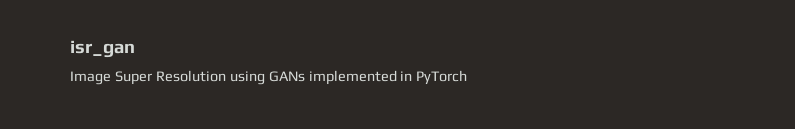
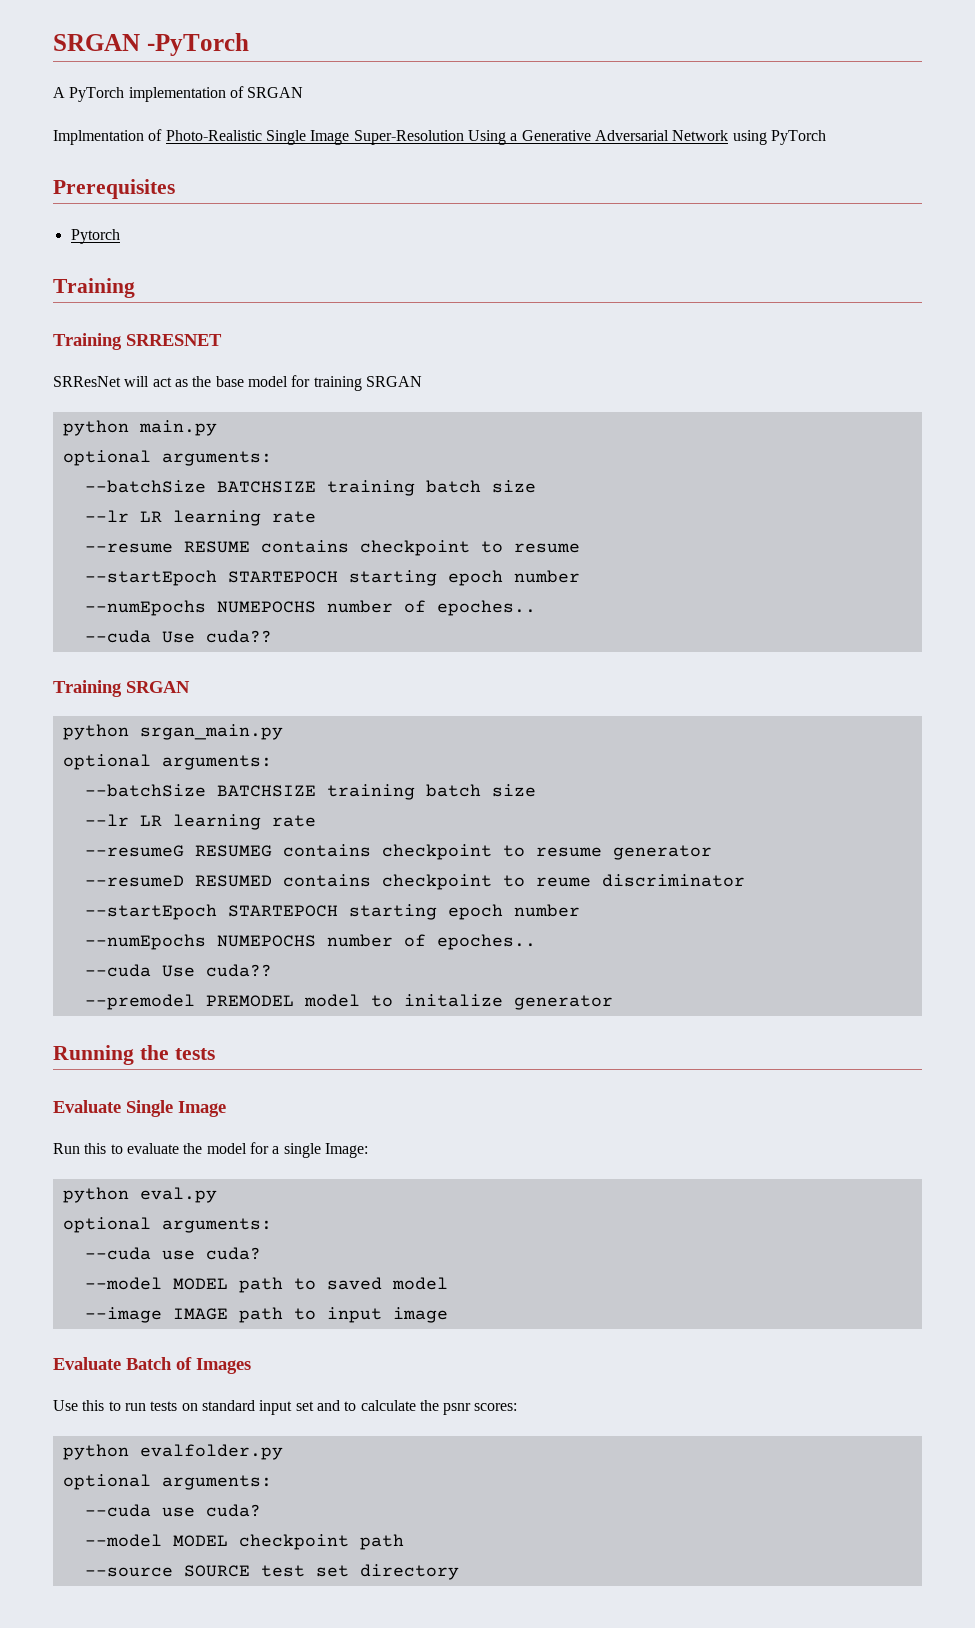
[70,40,135,58] [70,70,468,85] isr_gan // Image Super Resolution using GANs implemented in PyTorch -> [53,33,249,56] [53,86,304,102] [53,129,826,145] [53,179,175,199] [70,229,120,244] [53,278,135,298] [53,333,222,350] [53,375,422,391] [62,420,217,436] [62,450,272,466] [84,480,536,496] [84,510,316,526] [84,540,580,556] [84,570,580,586] [84,600,536,616] [84,630,272,643] [53,680,190,697] [62,724,283,740] [62,754,272,770] [84,784,536,800] [84,814,316,830] [84,844,712,860] [84,874,745,890] [84,904,580,920] [84,934,536,950] [84,964,272,977] [84,994,613,1010] [53,1045,215,1065] [53,1100,226,1117] [53,1142,368,1158] [62,1187,217,1203] [62,1217,272,1233] [84,1247,261,1260] [84,1277,448,1293] [84,1307,448,1323] [53,1357,251,1374] [53,1400,518,1415] [62,1444,283,1460] [62,1474,272,1490] [84,1504,261,1517] [84,1534,404,1550] [84,1564,459,1580] SRGAN -PyTorch // A PyTorch implementation of SRGAN // Implmentation of Photo-Realistic Single Image Super-Resolution Using a Generative Adversarial Network using PyTorch // Prerequisites // Pytorch // Training // Training SRRESNET // SRResNet will act as the base model for training SRGAN // python main.py // optional arguments: // --batchSize BATCHSIZE training batch size // --lr LR learning rate // --resume RESUME contains checkpoint to resume // --startEpoch STARTEPOCH starting epoch number // --numEpochs NUMEPOCHS number of epoches.. // --cuda Use cuda?? // Training SRGAN // python srgan_main.py // optional arguments: // --batchSize BATCHSIZE training batch size // --lr LR learning rate // --resumeG RESUMEG contains checkpoint to resume generator // --resumeD RESUMED contains checkpoint to reume discriminator // --startEpoch STARTEPOCH starting epoch number // --numEpochs NUMEPOCHS number of epoches.. // --cuda Use cuda?? // --premodel PREMODEL model to initalize generator // Running the tests // Evaluate Single Image // Run this to evaluate the model for a single Image: // python eval.py // optional arguments: // --cuda use cuda? // --model MODEL path to saved model // --image IMAGE path to input image // Evaluate Batch of Images // Use this to run tests on standard input set and to calculate the psnr scores: // python evalfolder.py // optional arguments: // --cuda use cuda? // --model MODEL checkpoint path // --source SOURCE test set directory

